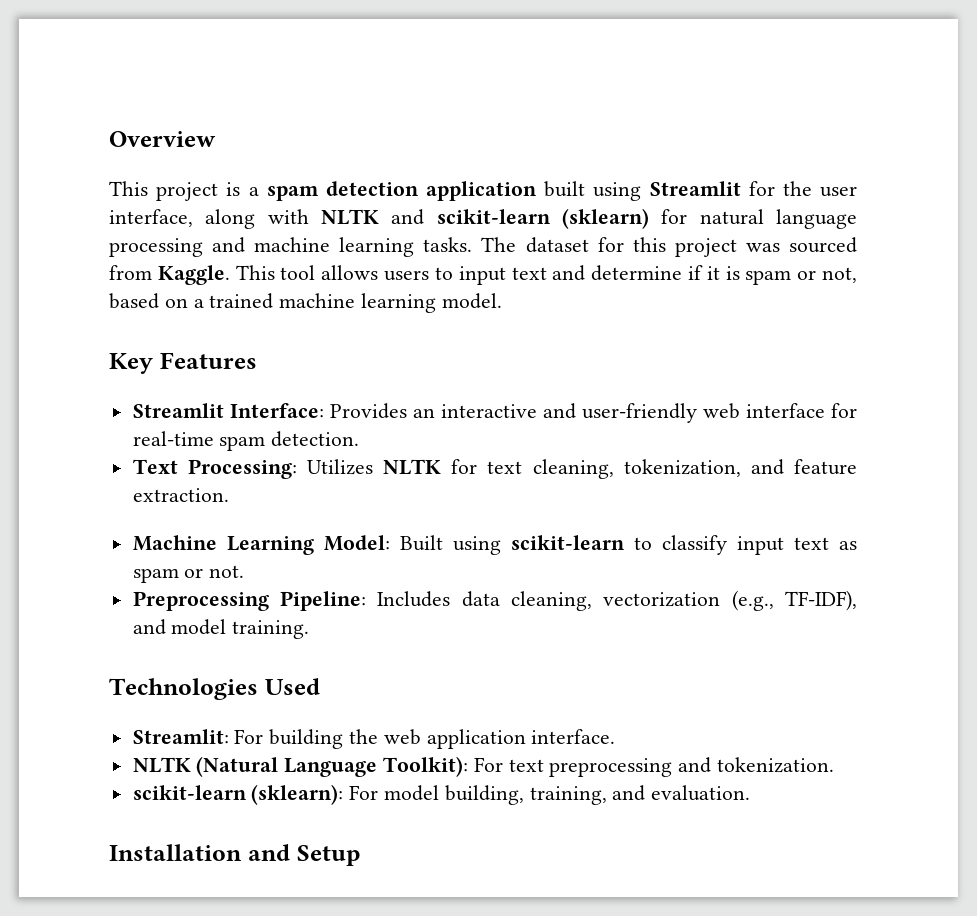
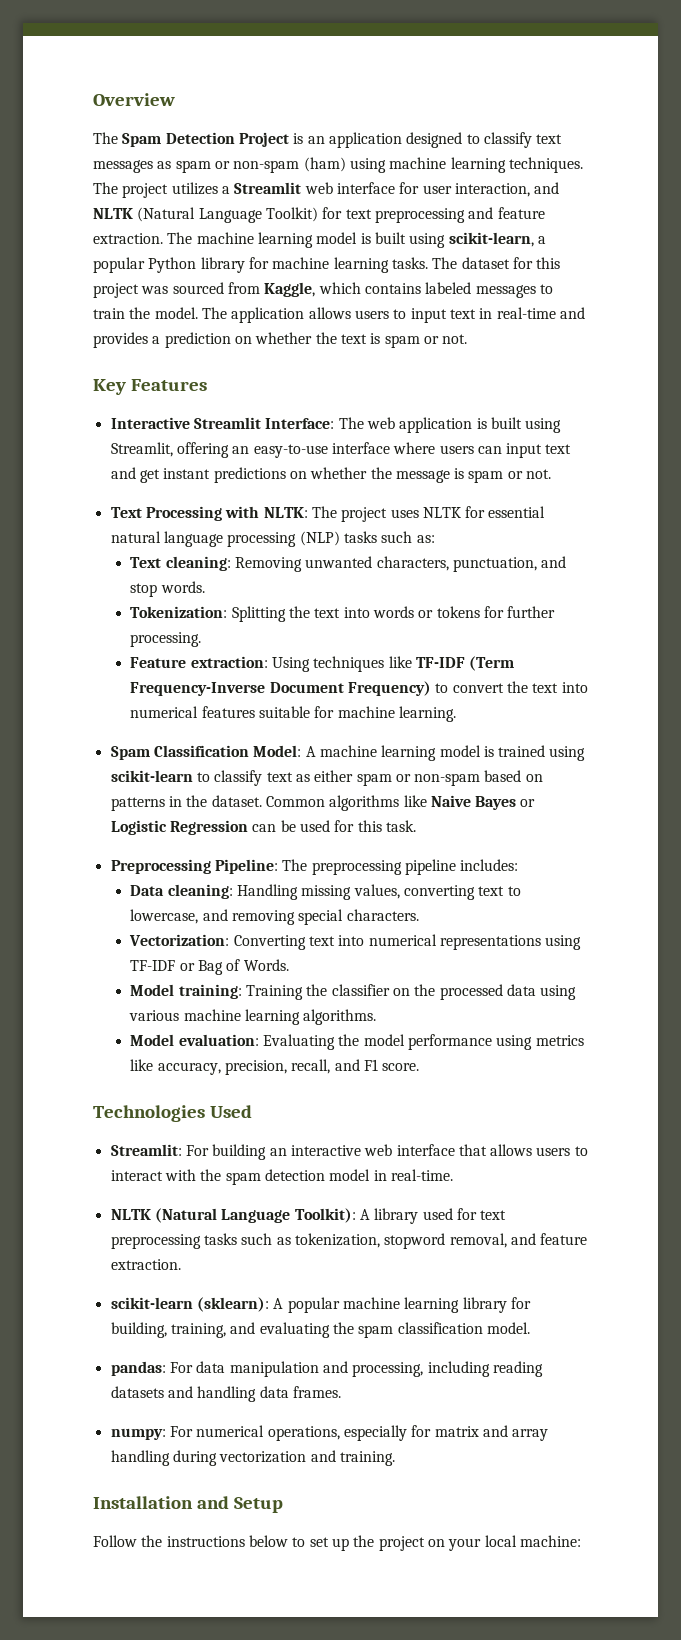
[109,181,857,201] [109,208,858,229] [109,237,246,257] This project is a spam detection application built using Streamlit for the user interface, along with NLTK and scikit-learn (sklearn) for natural language processing and -> [93,132,563,148] [93,157,583,173] [93,182,560,198] [93,207,545,223] [93,232,546,248] [93,257,269,273] The Spam Detection Project is an application designed to classify text messages as spam or non-spam (ham) using machine learning techniques. The project utilizes a Streamlit web interface for user interaction, and NLTK (Natural Language Toolkit) for text preprocessing and feature extraction. The machine learning model is built using scikit-learn, a popular Python library for
[157,265,316,285] Kaggle. This tool -> [264,282,553,298] [93,307,305,323] Kaggle, which contains labeled messages to train the model. The application
[552,265,857,285] [109,293,502,313] and determine if it is spam or not, based on a trained machine learning model. -> [479,307,585,319] [93,332,468,348] in real-time and provides a prediction on whether the text is spam or not.
(257, 360) none -> [110,417,190,429] Interactive
[329,403,857,423] [132,431,360,451] [132,459,857,479] [132,488,229,502] [132,535,443,555] Provides an interactive and user-friendly web interface for real-time spam detection. // Text Processing: Utilizes NLTK for text cleaning, tokenization, and feature extraction. // Machine Learning Model: Built -> [338,417,562,433] [110,442,572,458] [110,467,552,483] [110,506,546,522] [110,531,435,547] [130,556,567,572] [130,581,205,597] [130,606,556,622] [130,632,202,647] [130,656,515,672] [130,681,588,696] [130,706,457,722] [110,745,546,761] The web application is built using Streamlit, offering an easy-to-use interface where users can input text and get instant predictions on whether the message is spam or not. // Text Processing with NLTK: The project uses NLTK for essential natural language processing (NLP) tasks such as: // Text cleaning: Removing unwanted characters, punctuation, and stop words. // Tokenization: Splitting the text into words or tokens for further processing. // Feature extraction: Using techniques like TF-IDF (Term Frequency-Inverse Document Frequency) to convert the text into numerical features suitable for machine learning. // Spam Classification Model: A machine learning model is trained
[736,536,784,555] input -> (263, 778) none
[132,565,245,583] [132,590,857,611] [132,619,310,639] spam or not. // Preprocessing Pipeline: Includes data cleaning, vectorization (e.g., TF-IDF), and model training. -> [314,770,543,786] [110,795,536,811] [110,820,416,835] [110,859,519,875] [130,884,521,900] [130,909,419,925] [129,934,582,950] [130,959,289,975] [130,984,577,1000] [129,1009,377,1025] [130,1034,584,1050] [130,1059,420,1075] either spam or non-spam based on patterns in the dataset. Common algorithms like Naive Bayes or Logistic Regression can be used for this task. // Preprocessing Pipeline: The preprocessing pipeline includes: // Data cleaning: Handling missing values, converting text to lowercase, and removing special characters. // Vectorization: Converting text into numerical representations using TF-IDF or Bag of Words. // Model training: Training the classifier on the processed data using various machine learning algorithms. // Model evaluation: Evaluating the model performance using metrics like accuracy, precision, recall, and F1 score.
[349,729,616,749] [132,756,835,777] [132,784,751,805] [109,844,361,866] the web application interface. // NLTK (Natural Language Toolkit): For text preprocessing and tokenization. // scikit-learn (sklearn): For model building, training, and evaluation. // Installation and Setup -> [269,1144,588,1156] [110,1169,453,1185] [110,1208,507,1224] [110,1233,588,1249] [110,1259,181,1270] [110,1297,531,1313] [110,1322,530,1338] [110,1361,543,1377] [110,1386,341,1402] [110,1425,549,1441] [110,1450,395,1466] [93,1496,283,1513] [93,1535,581,1551] an interactive web interface that allows users to interact with the spam detection model in real-time. // NLTK (Natural Language Toolkit): A library used for text preprocessing tasks such as tokenization, stopword removal, and feature extraction. // scikit-learn (sklearn): A popular machine learning library for building, training, and evaluating the spam classification model. // pandas: For data manipulation and processing, including reading datasets and handling data frames. // numpy: For numerical operations, especially for matrix and array handling during vectorization and training. // Installation and Setup // Follow the instructions below to set up the project on your local machine:

